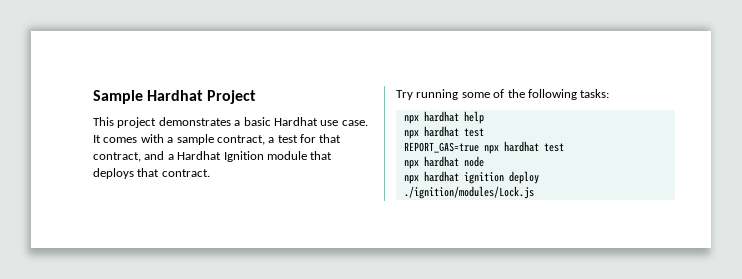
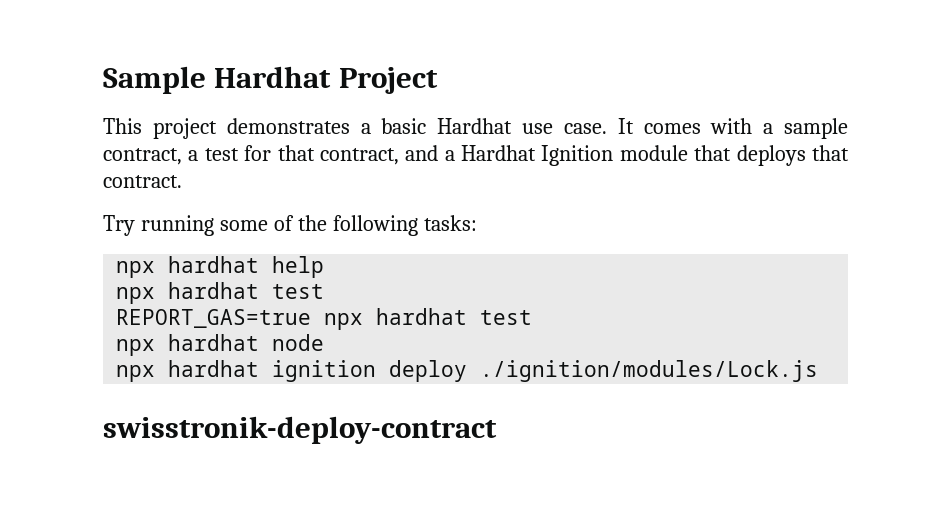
(534, 192) none -> [103,416,497,444] // swisstronik-deploy-contract

